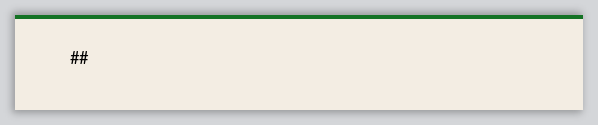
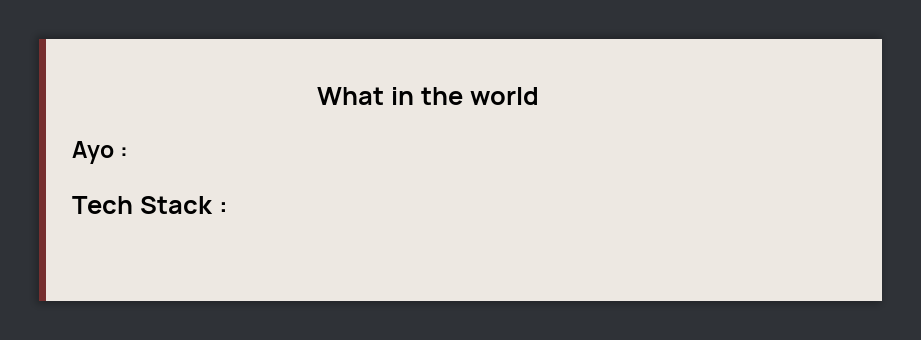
[70,51,89,64] ## -> [317,87,539,105] [72,141,129,164] [72,196,228,214] What in the world // Ayo : // Tech Stack :

